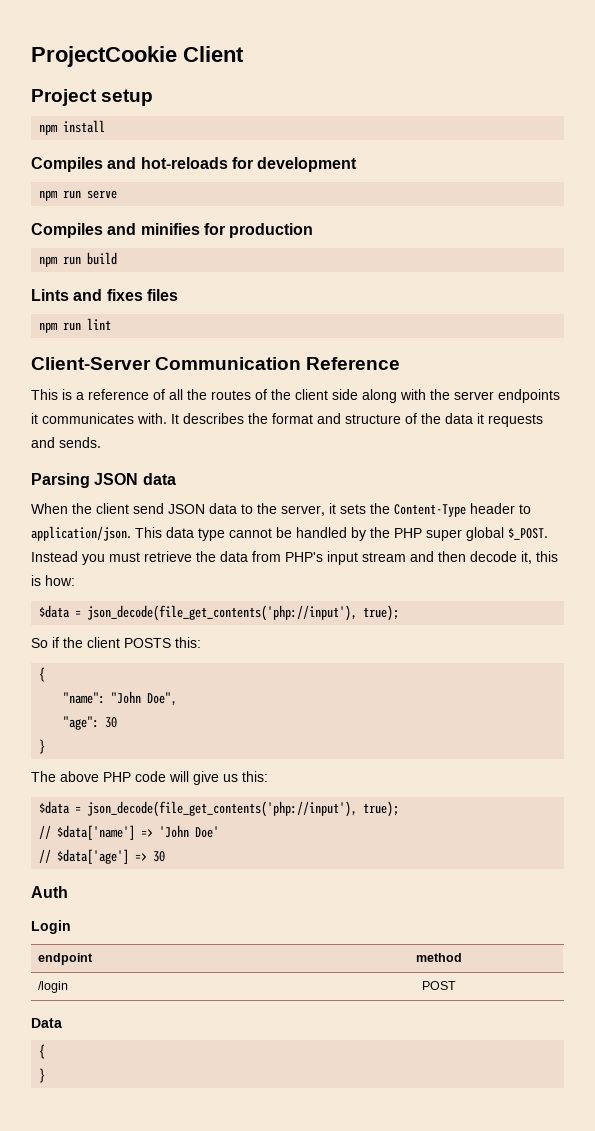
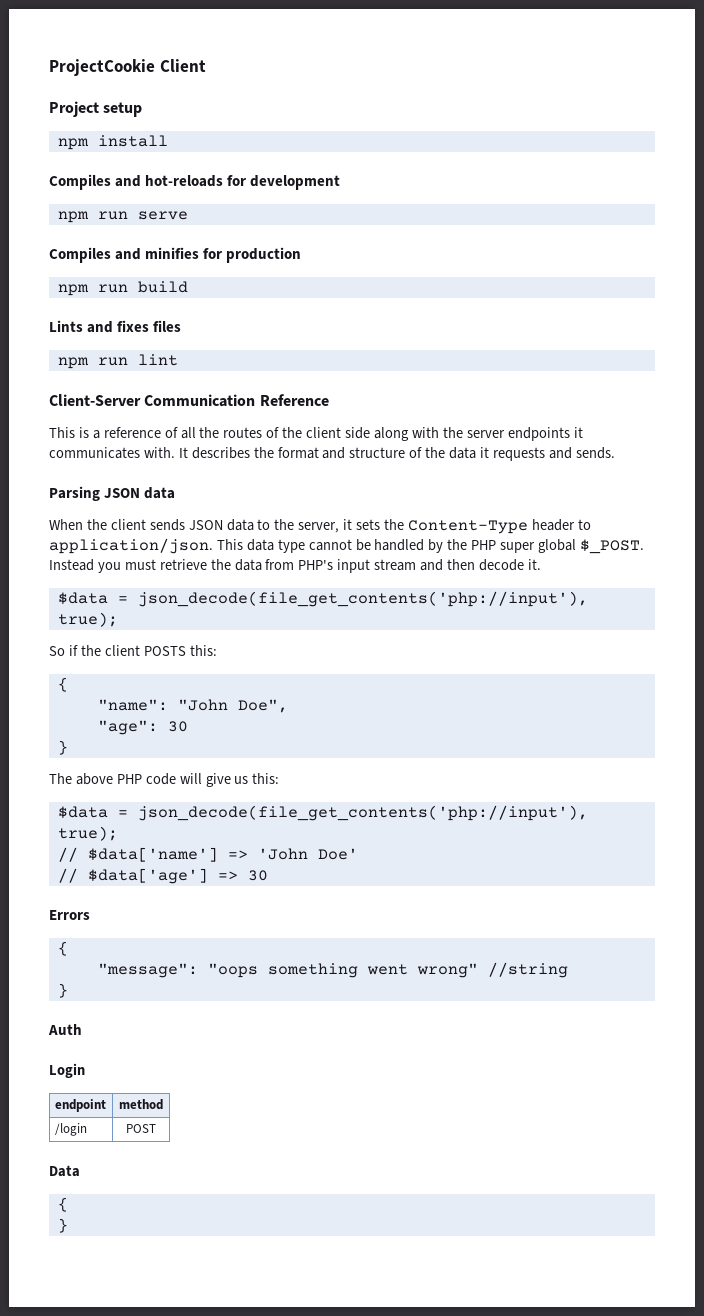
[133,503,164,514] send -> [149,519,185,531] sends
[521,551,558,564] [31,575,75,586] it, this is how: -> [527,559,541,570] it.
(166, 856) none -> [49,910,90,920] [57,941,68,956] [97,962,568,978] [57,983,68,998] // Errors // { // "message": "oops something went wrong" //string // }

